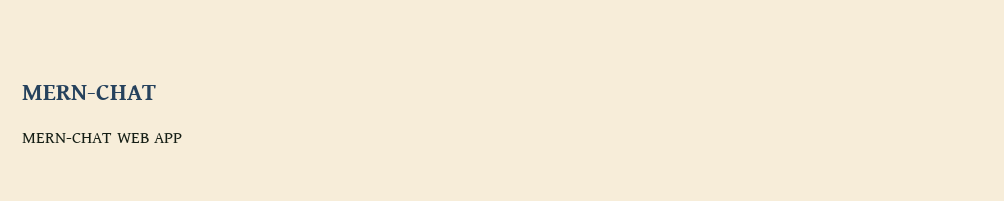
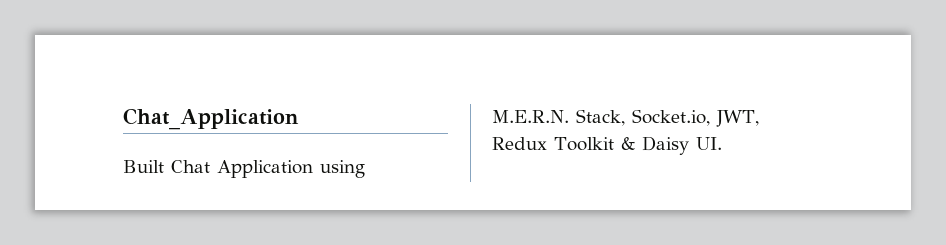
[22,85,156,100] [22,133,183,143] MERN-CHAT // MERN-CHAT WEB APP -> [123,108,299,130] [123,160,365,178] [492,109,759,127] [492,136,722,155] Chat_Application // Built Chat Application using M.E.R.N. Stack, Socket.io, JWT, Redux Toolkit & Daisy UI.

